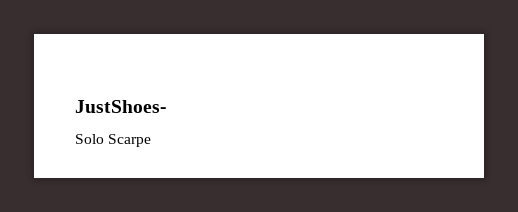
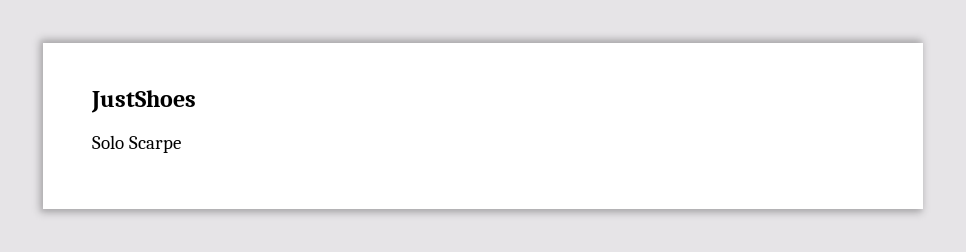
[75,100,167,113] JustShoes- -> [91,90,196,113] JustShoes

